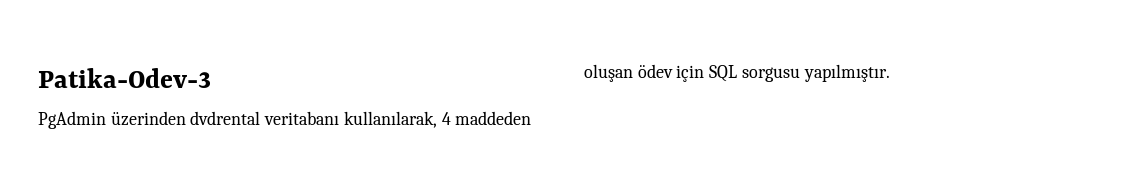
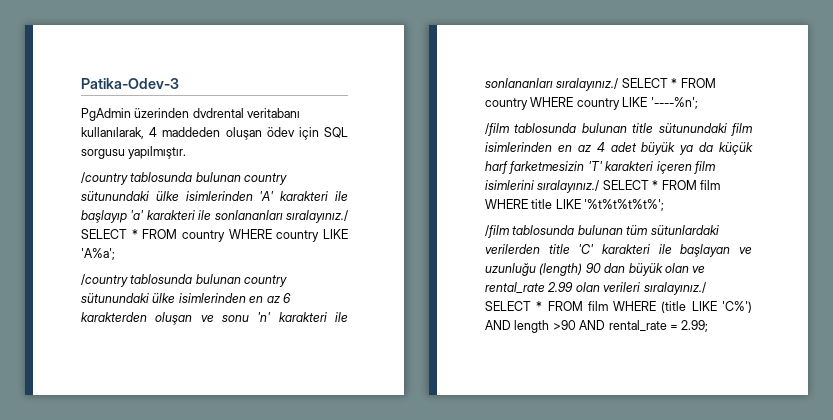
(890, 73) none -> [81,172,288,185] [81,191,348,201] [81,210,348,223] [81,229,348,242] [81,248,115,260] [81,274,288,287] [81,293,291,303] [81,312,348,325] [485,78,716,91] [485,97,698,110] [485,123,753,136] [485,142,753,155] [485,161,716,174] [485,180,720,193] [485,199,665,211] [485,225,719,238] [485,244,752,257] [485,263,706,276] [485,282,706,295] [485,301,752,313] [485,320,709,333] // /country tablosunda bulunan country sütunundaki ülke isimlerinden 'A' karakteri ile başlayıp 'a' karakteri ile sonlananları sıralayınız./ SELECT * FROM country WHERE country LIKE 'A%a'; // /country tablosunda bulunan country sütunundaki ülke isimlerinden en az 6 karakterden oluşan ve sonu 'n' karakteri ile sonlananları sıralayınız./ SELECT * FROM country WHERE country LIKE '----%n'; // /film tablosunda bulunan title sütunundaki film isimlerinden en az 4 adet büyük ya da küçük harf farketmesizin 'T' karakteri içeren film isimlerini sıralayınız./ SELECT * FROM film WHERE title LIKE '%t%t%t%t%'; // /film tablosunda bulunan tüm sütunlardaki verilerden title 'C' karakteri ile başlayan ve uzunluğu (length) 90 dan büyük olan ve rental_rate 2.99 olan verileri sıralayınız./ SELECT * FROM film WHERE (title LIKE 'C%') AND length >90 AND rental_rate = 2.99;

